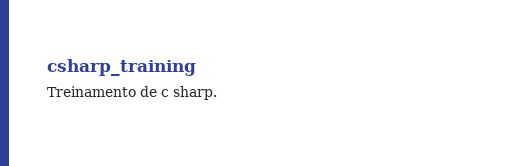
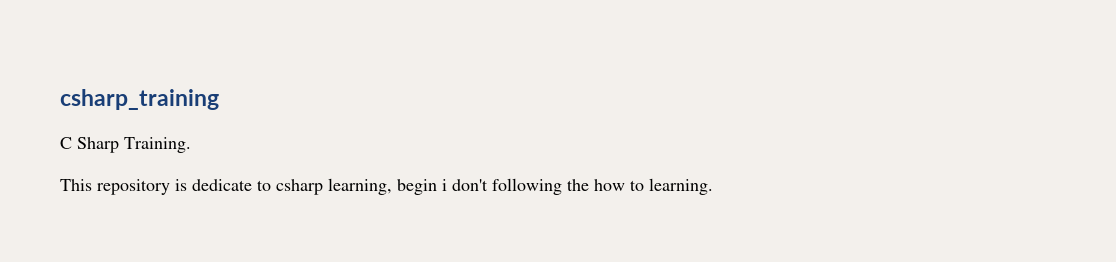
[47,86,217,100] Treinamento de c sharp. -> [60,137,191,153] [60,178,713,195] C Sharp Training. // This repository is dedicate to csharp learning, begin i don't following the how to learning.

